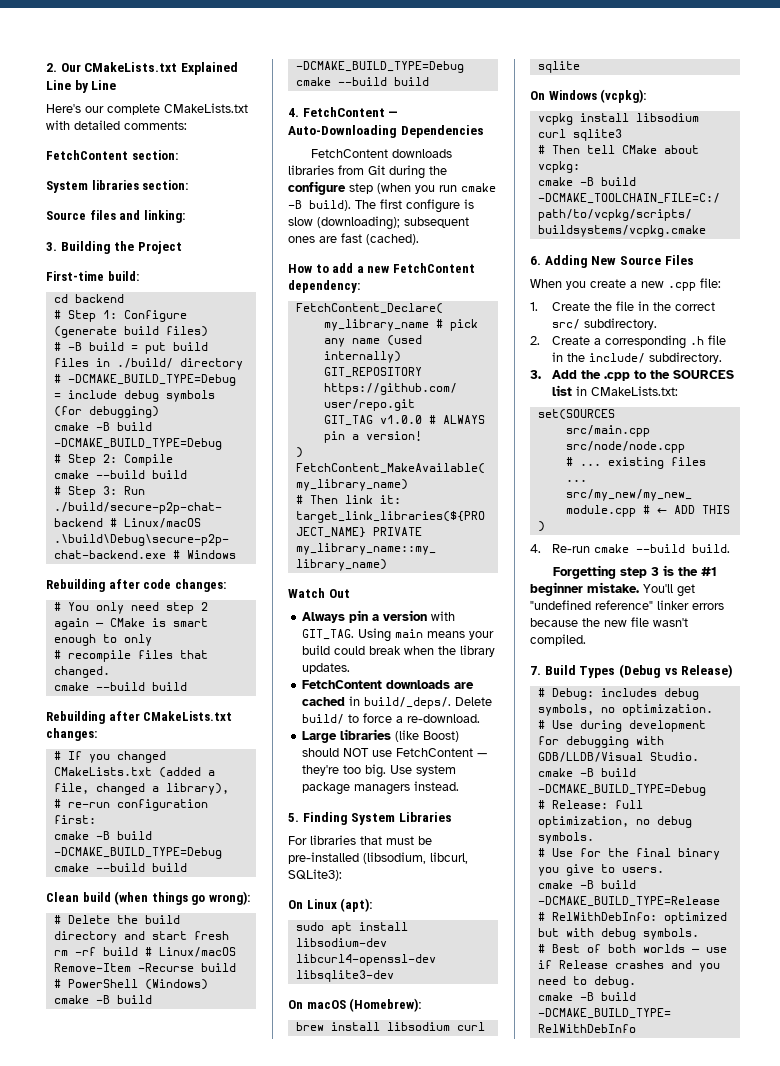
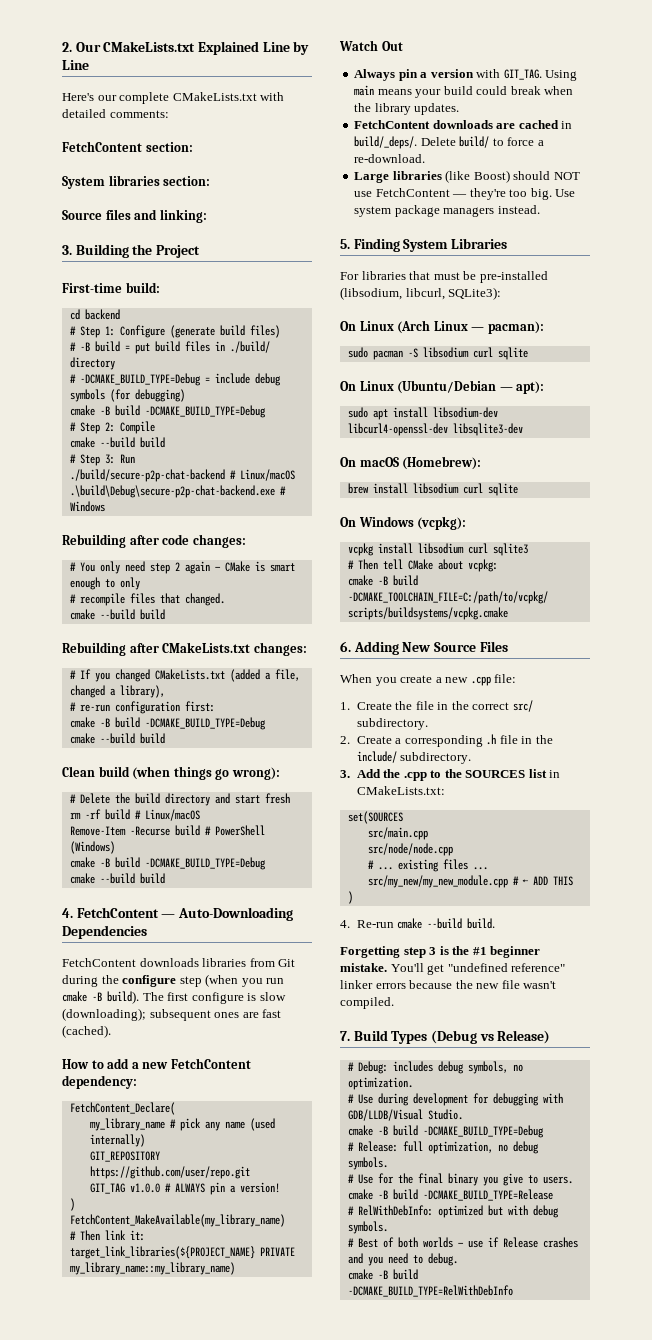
[340,898,373,912] (apt): -> [397,320,544,334] [347,347,528,360] [340,380,545,394] (Arch Linux — pacman): // sudo pacman -S libsodium curl sqlite // On Linux (Ubuntu/Debian — apt):

